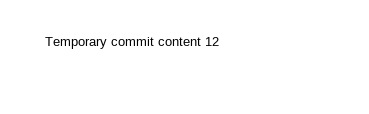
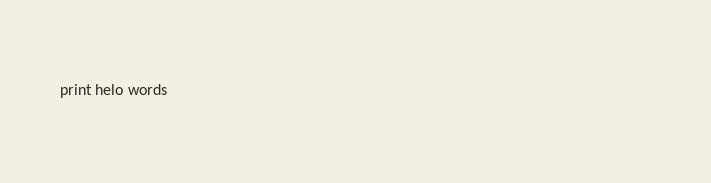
[45,37,219,49] Temporary commit content 12 -> [60,84,167,98] print helo words

